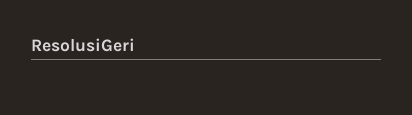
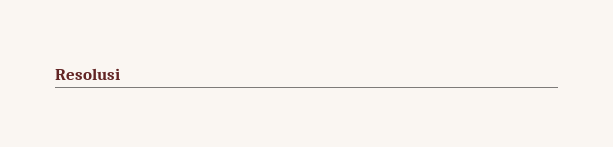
[31,38,135,52] ResolusiGeri -> [55,68,120,80] Resolusi

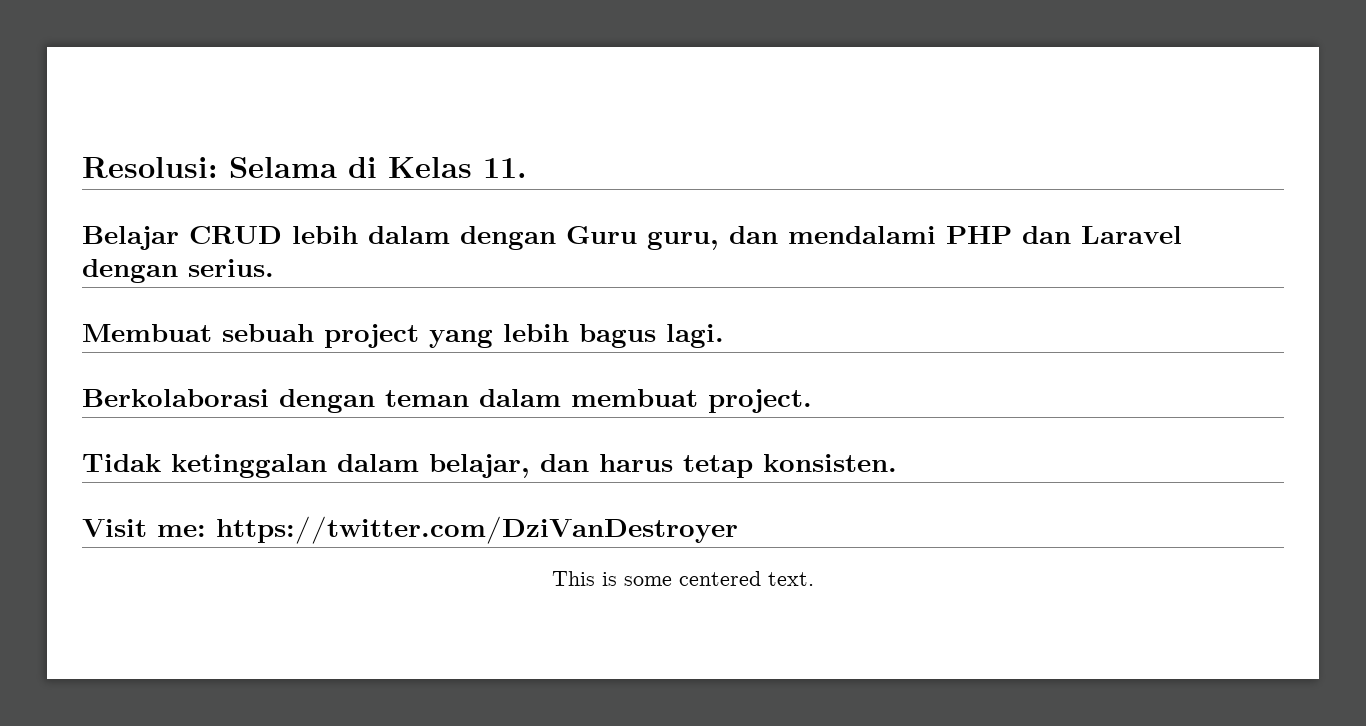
[55,68,120,80] Resolusi -> [82,157,527,178] [82,226,1182,250] [82,259,274,283] [82,324,724,348] [82,389,812,413] [82,454,897,478] [82,516,738,544] [552,571,814,586] Resolusi: Selama di Kelas 11. // Belajar CRUD lebih dalam dengan Guru guru, dan mendalami PHP dan Laravel dengan serius. // Membuat sebuah project yang lebih bagus lagi. // Berkolaborasi dengan teman dalam membuat project. // Tidak ketinggalan dalam belajar, dan harus tetap konsisten. // Visit me: https://twitter.com/DziVanDestroyer // This is some centered text.

